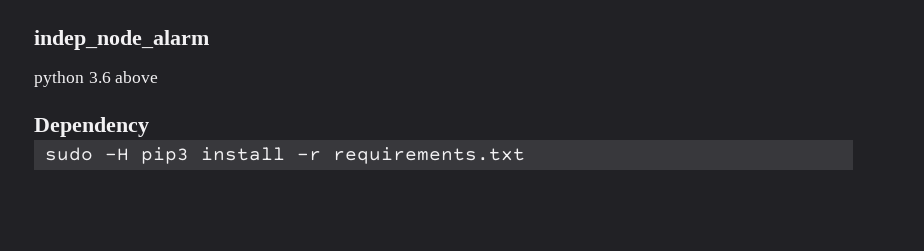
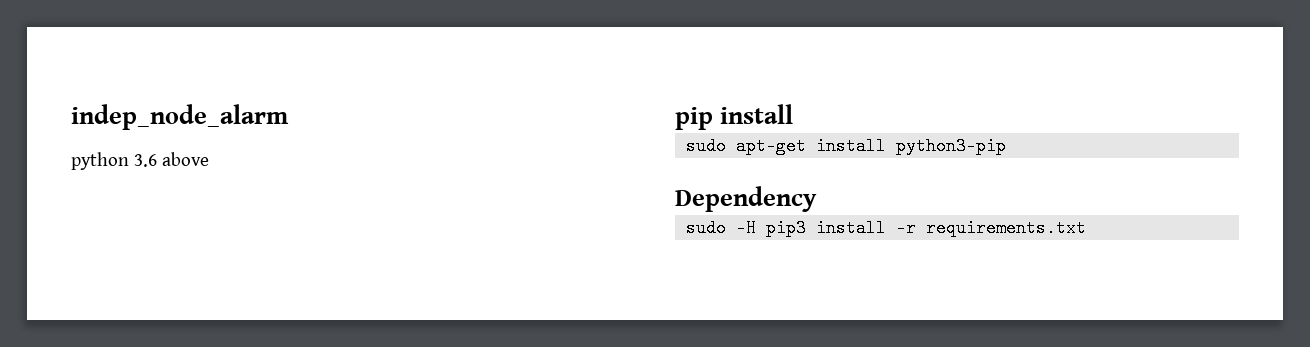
(159, 77) none -> [675,104,794,130] [686,137,1007,155] // pip install // sudo apt-get install python3-pip

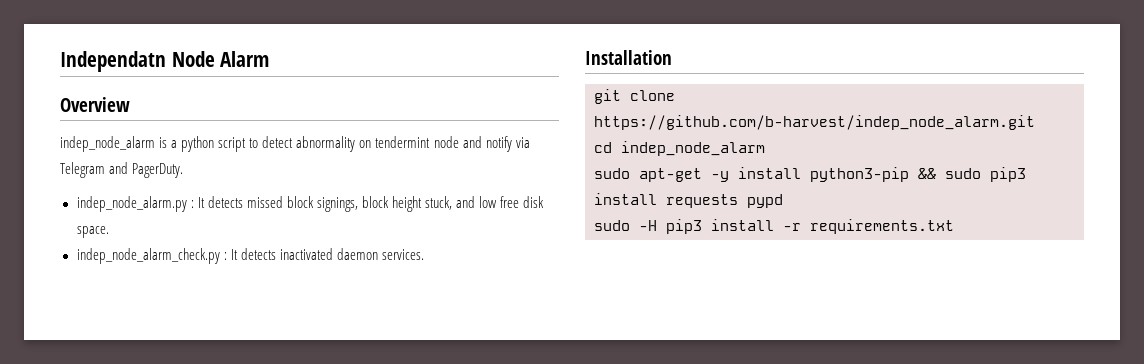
[71,104,289,130] [71,152,209,170] [675,104,794,130] indep_node_alarm // python 3.6 above // pip install -> [60,51,270,72] [60,97,130,112] [60,136,530,152] [60,162,184,178] [76,196,545,212] [76,226,109,238] [76,248,424,264] [585,50,672,65] [594,89,675,104] [594,115,1035,130] [594,141,765,156] Independatn Node Alarm // Overview // indep_node_alarm is a python script to detect abnormality on tendermint node and notify via Telegram and PagerDuty. // indep_node_alarm.py : It detects missed block signings, block height stuck, and low free disk space. // indep_node_alarm_check.py : It detects inactivated daemon services. // Installation // git clone https://github.com/b-harvest/indep_node_alarm.git // cd indep_node_alarm
(807, 146) none -> [711,171,729,182] -y
[675,186,817,212] // Dependency -> [918,167,1026,182] [594,193,783,208] && sudo pip3 install requests pypd

